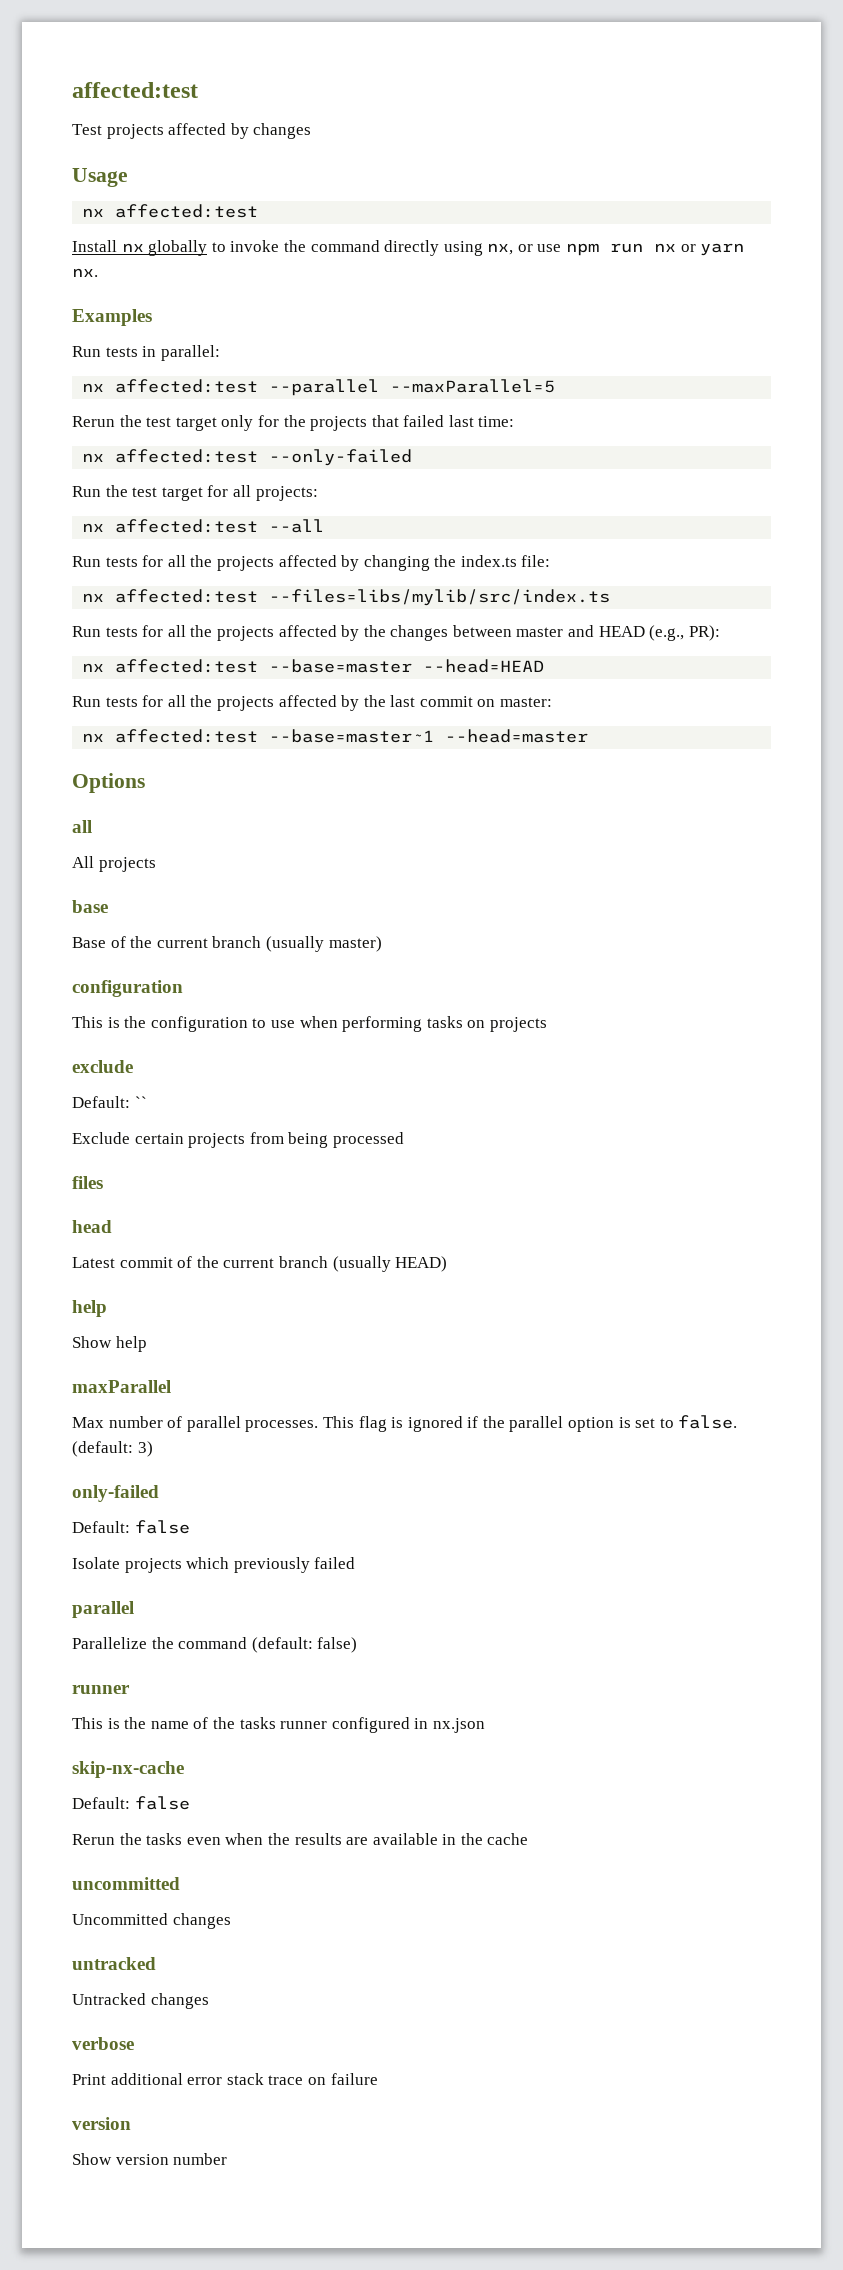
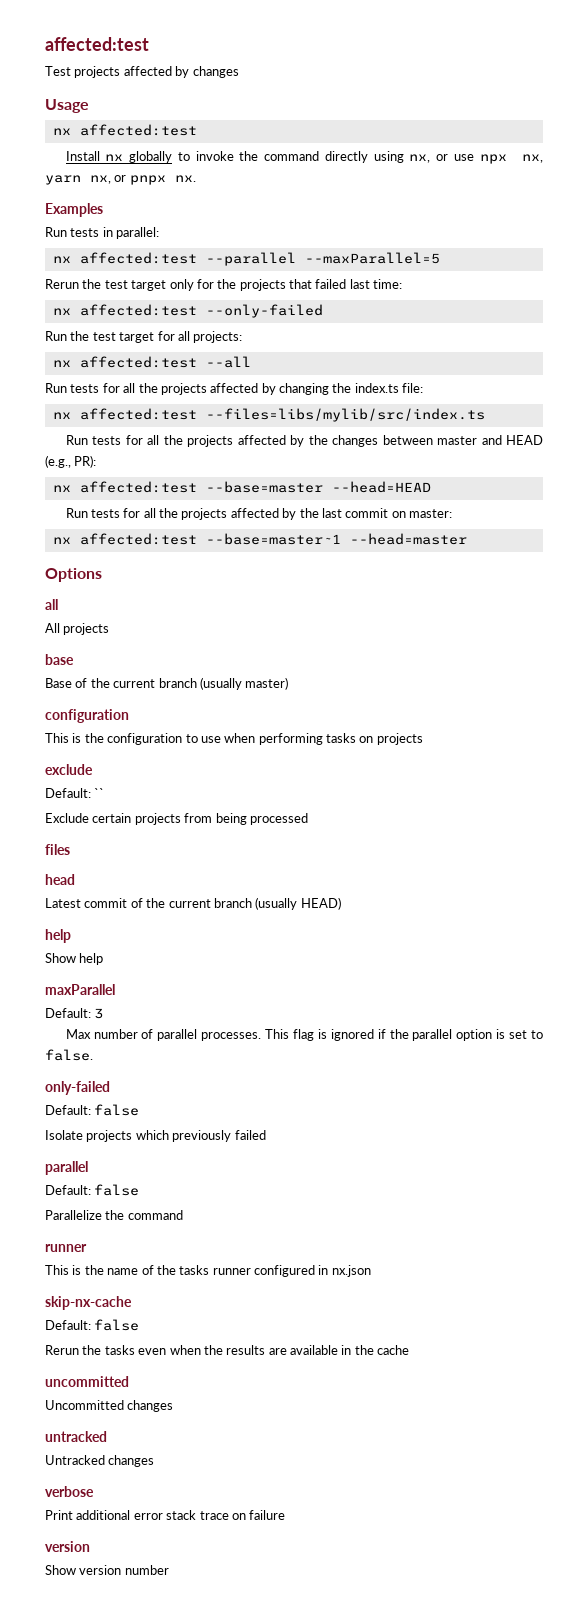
[566,243,745,256] npm run nx or yarn -> [479,154,543,164] [45,175,166,185] npx nx, yarn nx, or pnpx
(171, 1386) none -> [45,1008,104,1019] // Default: 3
[72,1441,153,1457] (default: 3) -> (93, 1055) none
(134, 1609) none -> [45,1184,140,1196] // Default: false
[251,1637,358,1653] (default: false) -> (183, 1215) none

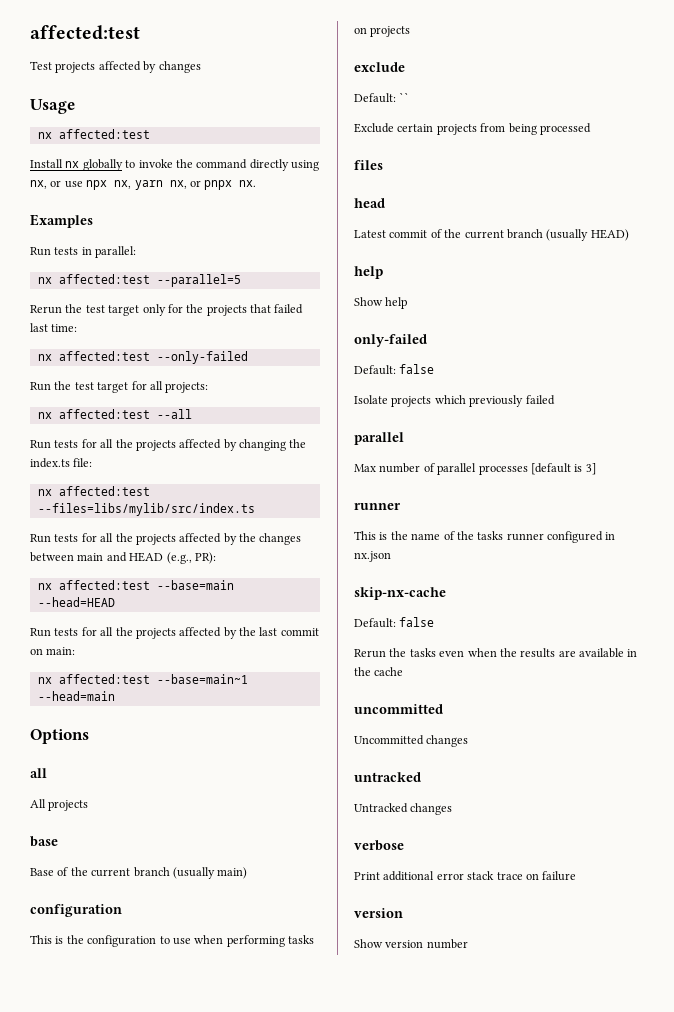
[205,252,440,266] --parallel --maxParallel=5 -> [156,274,241,287] --parallel=5
[437,436,478,445] master -> [77,553,104,561] main
[205,481,323,493] --base=master -> [156,580,234,590] --base=main
[409,509,453,518] [52,533,467,545] master: // nx affected:test --base=master~1 --head=master -> [46,647,76,655] [37,674,248,684] [37,691,115,701] main: // nx affected:test --base=main~1 --head=main
[245,677,289,690] master) -> [217,867,248,879] main)
[45,984,115,995] [45,1008,104,1019] [65,1029,544,1041] [45,1049,93,1061] // maxParallel // Default: 3 // Max number of parallel processes. This flag is ignored if the parallel option is set to false. -> (408, 303) none
[45,1184,140,1196] [45,1210,183,1220] Default: false // Parallelize the command -> [354,463,596,475] Max number of parallel processes [default is 3]

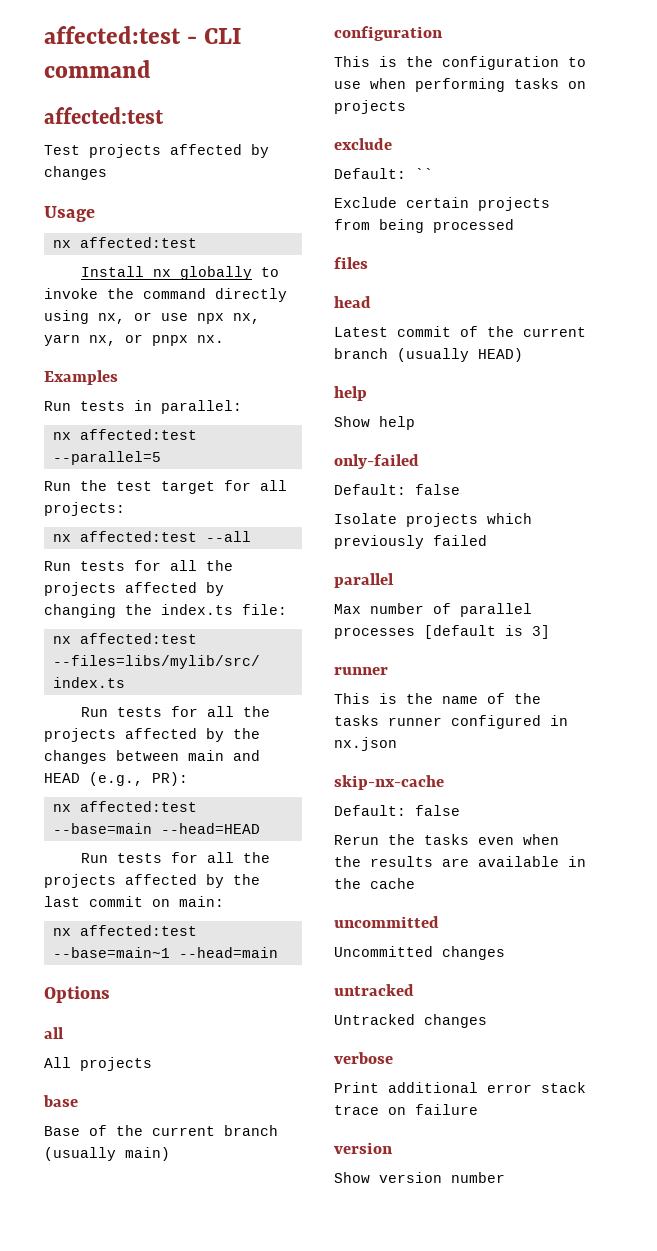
[30,25,140,40] affected:test -> [44,26,242,44] [44,60,151,78] [44,107,164,124] affected:test - CLI command // affected:test
[30,304,304,316] [30,323,78,332] [37,351,248,364] // Rerun the test target only for the projects that failed last time: // nx affected:test --only-failed -> (161, 458) none

